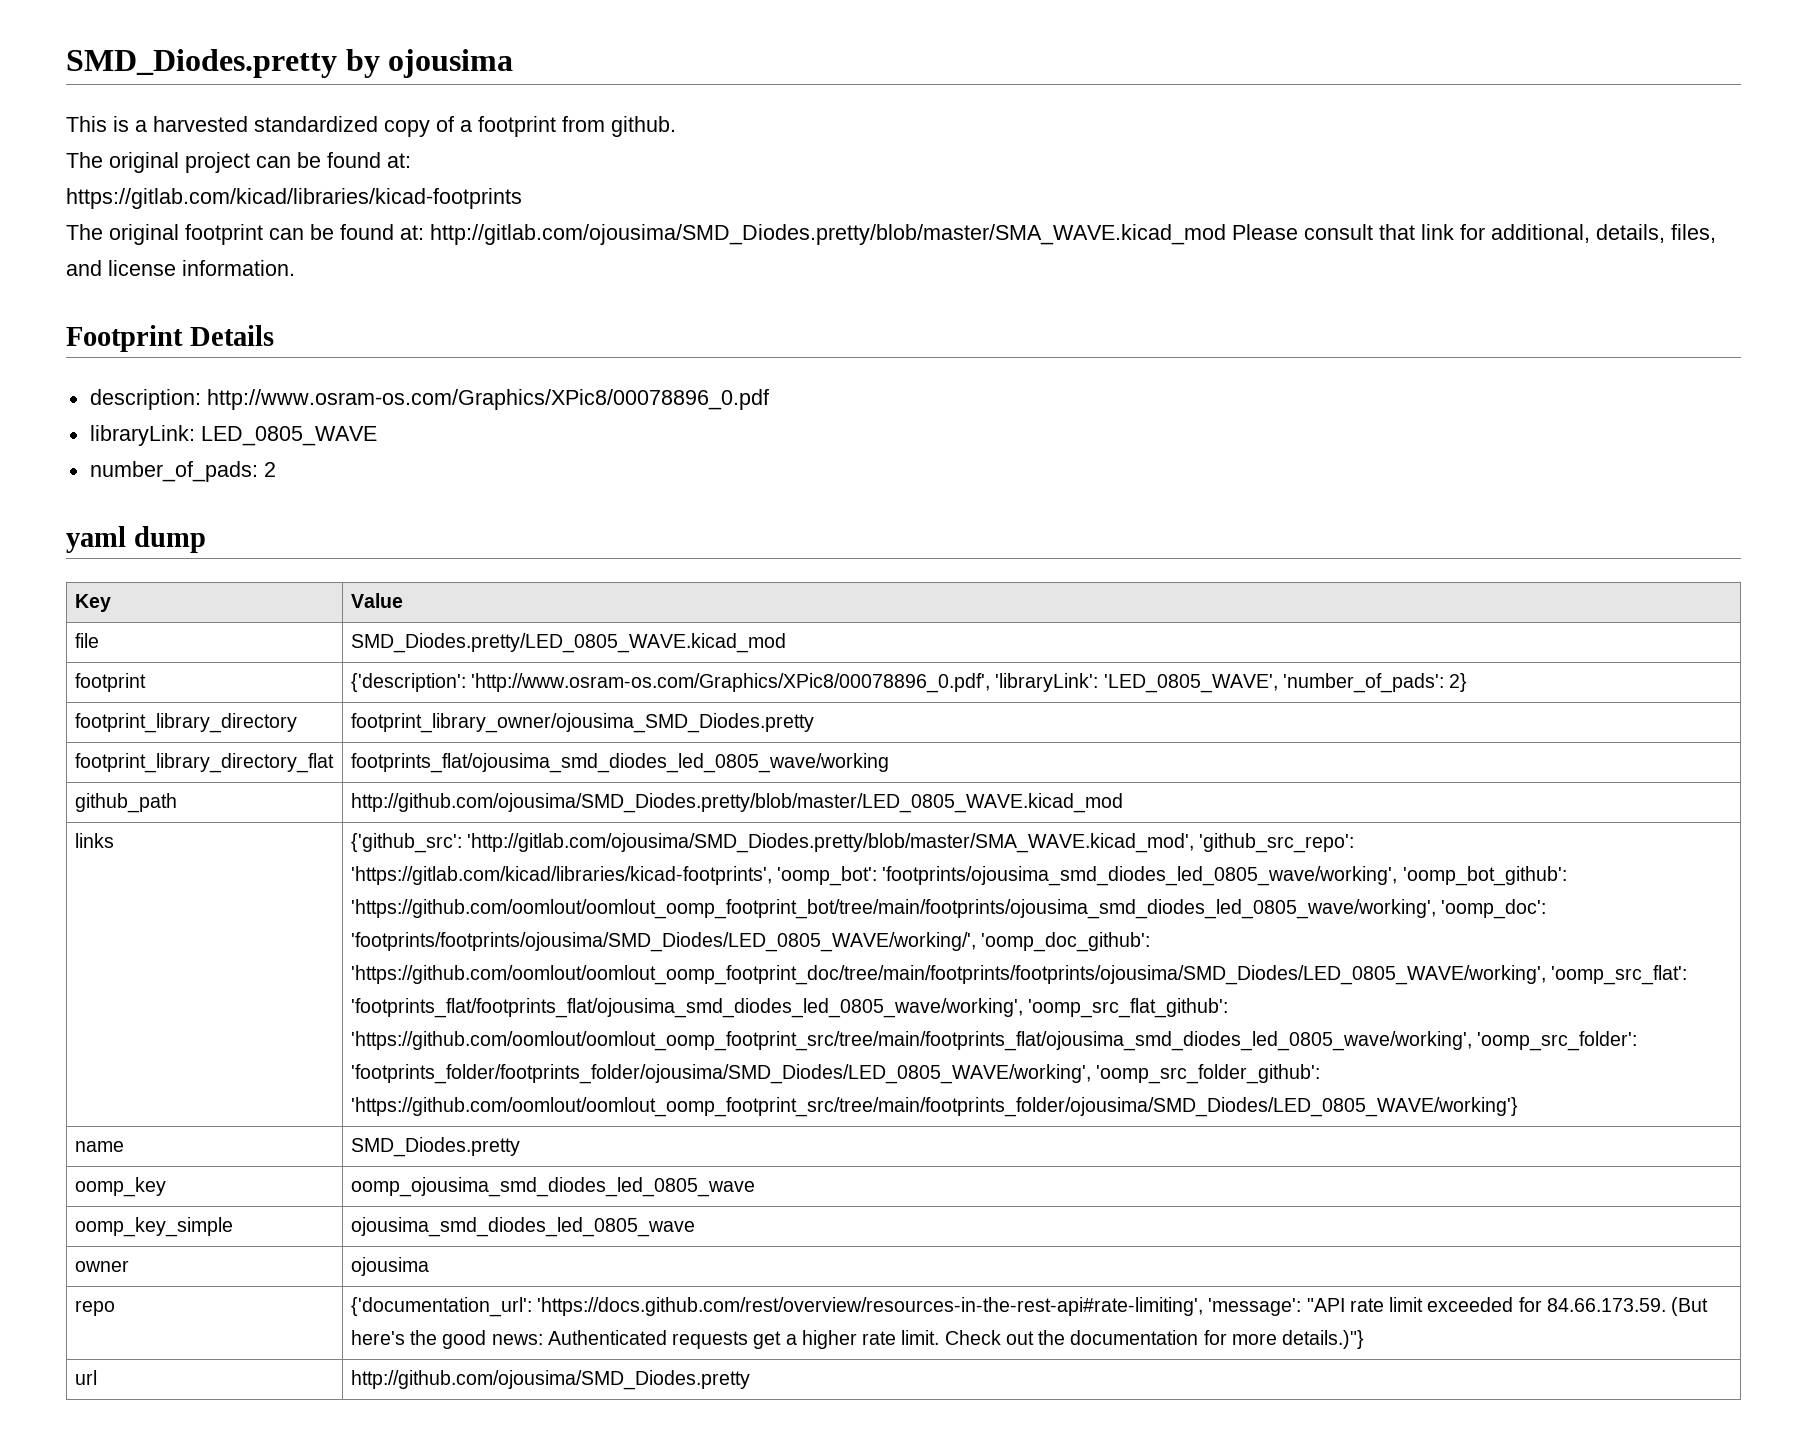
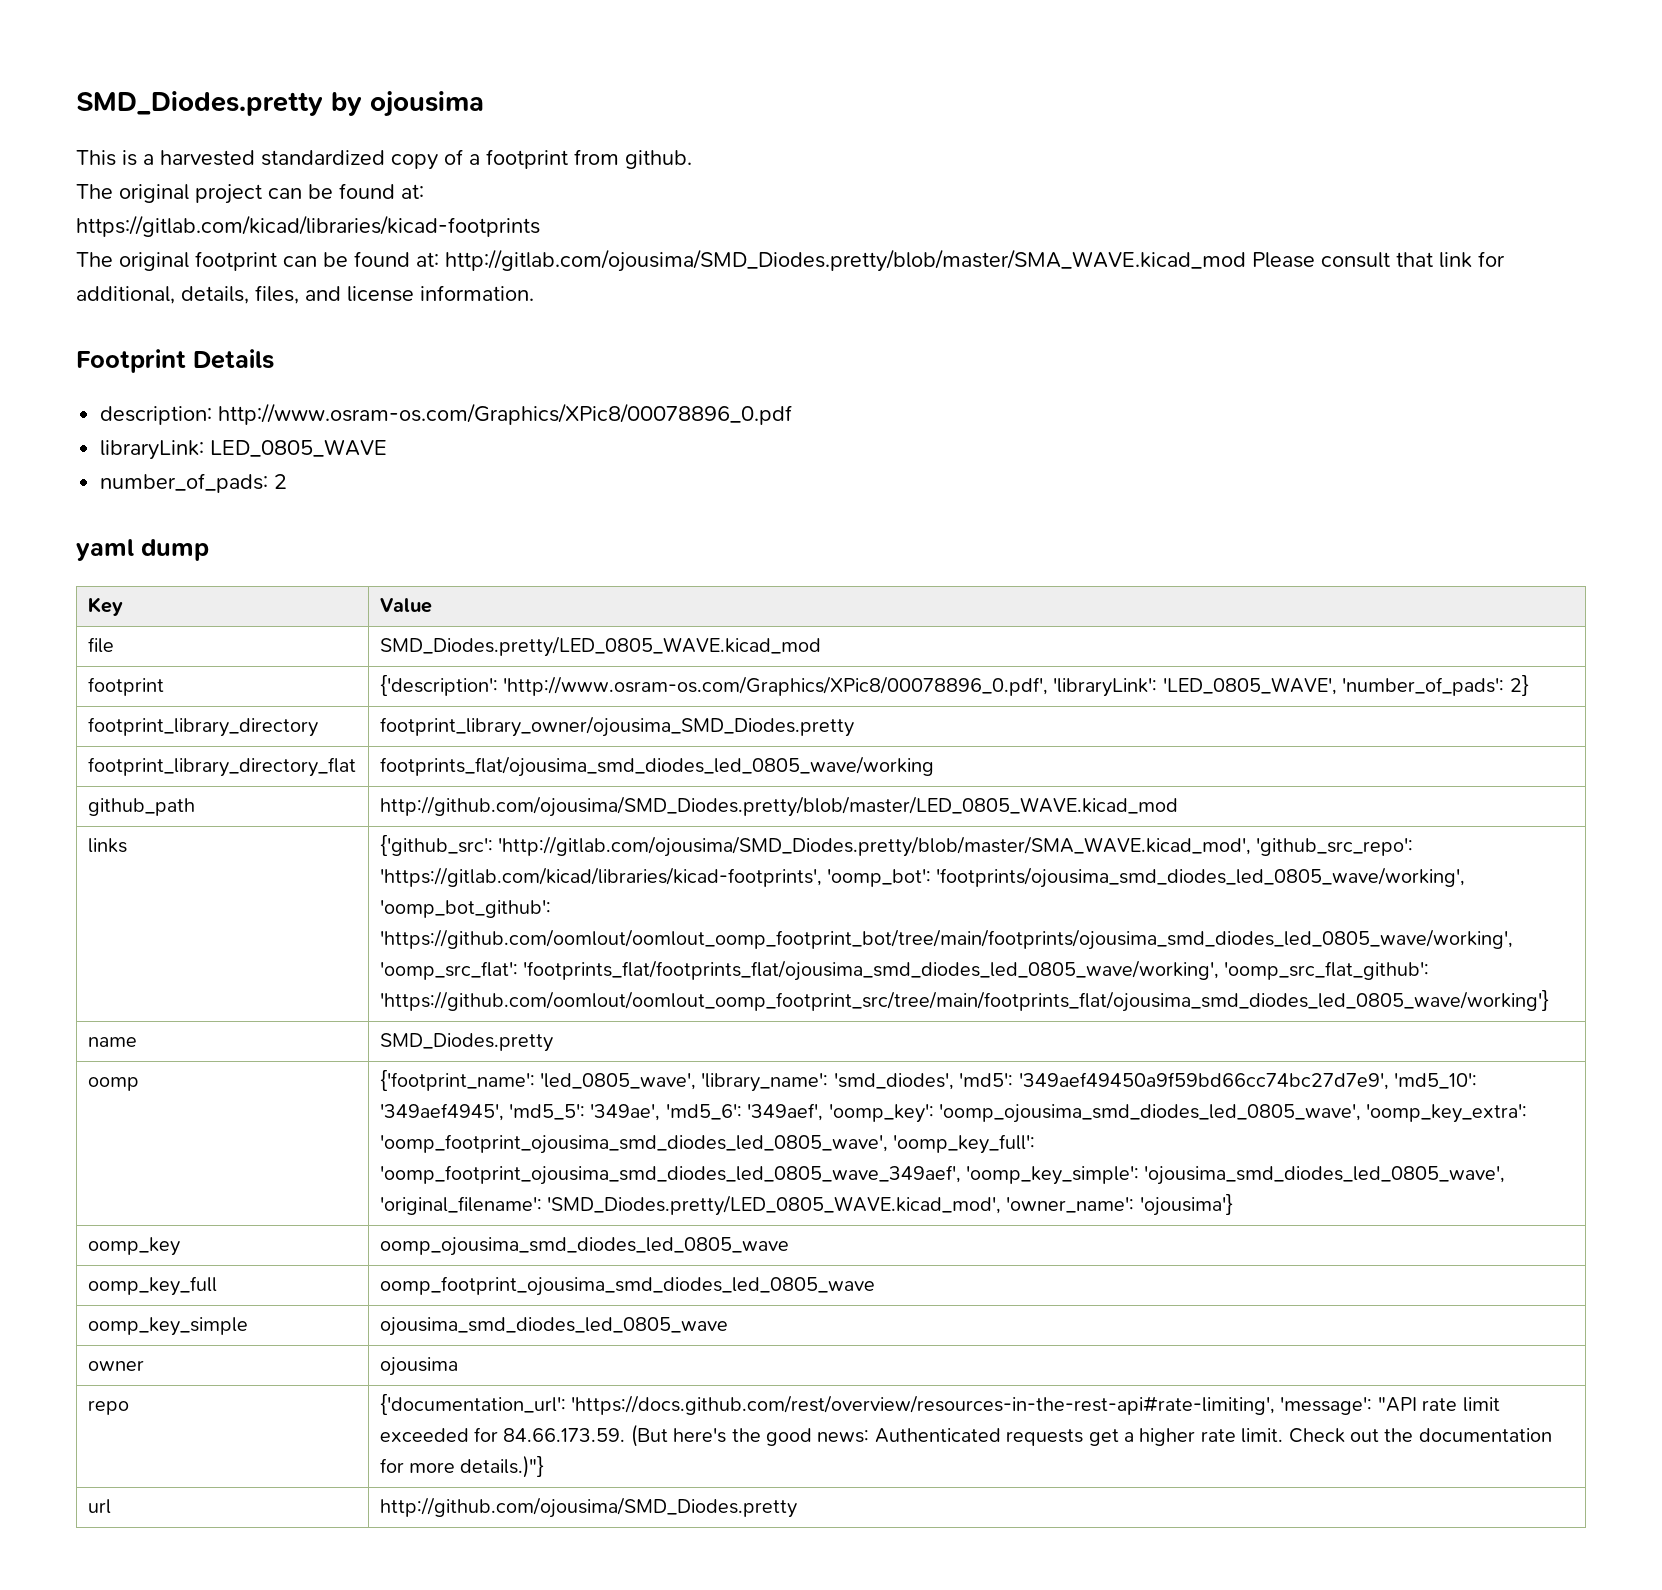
[1441,899,1547,919] [350,932,1151,952] [350,965,1688,985] [350,998,1229,1018] [350,1031,1638,1051] [350,1064,1321,1084] [350,1097,1518,1117] [74,1141,124,1152] [350,1137,520,1157] 'oomp_doc': 'footprints/footprints/ojousima/SMD_Diodes/LED_0805_WAVE/working/', 'oomp_doc_github': 'https://github.com/oomlout/oomlout_oomp_footprint_doc/tree/main/footprints/footprints/ojousima/SMD_Diodes/LED_0805_WAVE/working', 'oomp_src_flat': 'footprints_flat/footprints_flat/ojousima_smd_diodes_led_0805_wave/working', 'oomp_src_flat_github': 'https://github.com/oomlout/oomlout_oomp_footprint_src/tree/main/footprints_flat/ojousima_smd_diodes_led_0805_wave/working', 'oomp_src_folder': 'footprints_folder/footprints_folder/ojousima/SMD_Diodes/LED_0805_WAVE/working', 'oomp_src_folder_github': 'https://github.com/oomlout/oomlout_oomp_footprint_src/tree/main/footprints_folder/ojousima/SMD_Diodes/LED_0805_WAVE/working'} // name | SMD_Diodes.pretty -> [379,960,1430,981] [379,990,1549,1012] [87,1037,137,1047] [379,1033,553,1052] [87,1077,139,1091] [379,1070,1478,1092] [379,1103,1528,1123] [379,1134,1036,1154] [379,1165,1506,1185] [379,1194,1233,1216] 'oomp_src_flat': 'footprints_flat/footprints_flat/ojousima_smd_diodes_led_0805_wave/working', 'oomp_src_flat_github': 'https://github.com/oomlout/oomlout_oomp_footprint_src/tree/main/footprints_flat/ojousima_smd_diodes_led_0805_wave/working'} // name | SMD_Diodes.pretty // oomp | {'footprint_name': 'led_0805_wave', 'library_name': 'smd_diodes', 'md5': '349aef49450a9f59bd66cc74bc27d7e9', 'md5_10': '349aef4945', 'md5_5': '349ae', 'md5_6': '349aef', 'oomp_key': 'oomp_ojousima_smd_diodes_led_0805_wave', 'oomp_key_extra': 'oomp_footprint_ojousima_smd_diodes_led_0805_wave', 'oomp_key_full': 'oomp_footprint_ojousima_smd_diodes_led_0805_wave_349aef', 'oomp_key_simple': 'ojousima_smd_diodes_led_0805_wave', 'original_filename': 'SMD_Diodes.pretty/LED_0805_WAVE.kicad_mod', 'owner_name': 'ojousima'}
(755, 1187) none -> [87,1276,217,1296] [379,1276,875,1296] // oomp_key_full | oomp_footprint_ojousima_smd_diodes_led_0805_wave

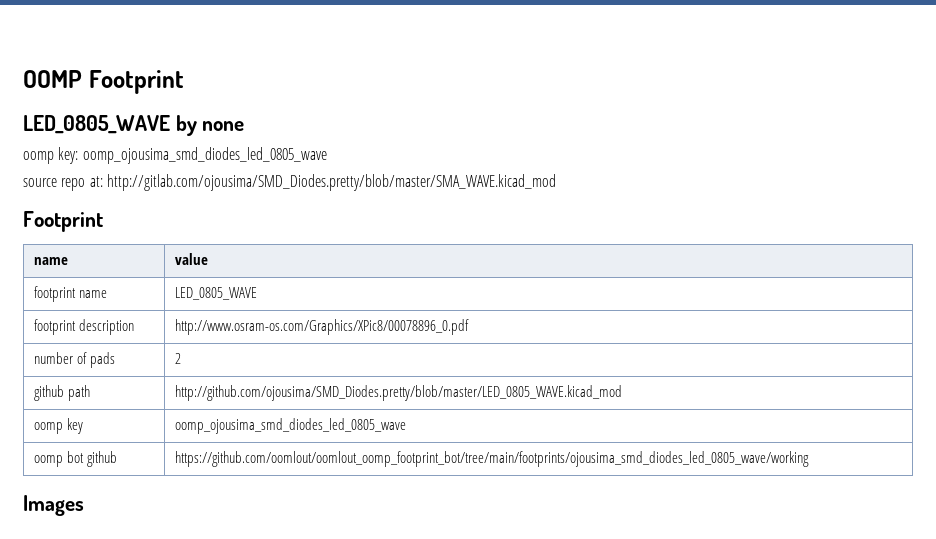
[76,91,484,117] [76,149,692,170] [76,183,424,204] [76,215,540,237] [76,249,1505,272] [76,285,534,304] [76,349,274,373] [100,403,793,425] [100,439,388,460] [100,473,288,493] [76,539,209,561] [87,597,123,616] [379,598,432,613] [87,637,114,653] [379,636,821,657] [87,677,164,696] [379,675,1529,697] [87,717,318,737] [379,716,854,737] [87,757,356,777] [379,756,934,777] [87,798,195,816] [379,796,1178,817] [87,838,127,853] [379,835,1414,857] [379,867,1466,888] [379,900,551,918] [379,929,1513,950] [379,960,1430,981] [379,990,1549,1012] [87,1037,137,1047] [379,1033,553,1052] [87,1077,139,1091] [379,1070,1478,1092] [379,1103,1528,1123] [379,1134,1036,1154] [379,1165,1506,1185] [379,1194,1233,1216] [87,1237,180,1256] [379,1237,789,1256] [87,1276,217,1296] [379,1276,875,1296] [87,1317,248,1336] [379,1317,728,1336] [87,1360,144,1371] [379,1357,458,1376] [87,1400,129,1415] [379,1394,1500,1415] [379,1424,1552,1447] [379,1455,545,1478] [87,1499,111,1514] [379,1497,797,1518] SMD_Diodes.pretty by ojousima // This is a harvested standardized copy of a footprint from github. // The original project can be found at: // https://gitlab.com/kicad/libraries/kicad-footprints // The original footprint can be found at: http://gitlab.com/ojousima/SMD_Diodes.pretty/blob/master/SMA_WAVE.kicad_mod Please consult that link for additional, details, files, and license information. // Footprint Details // description: http://www.osram-os.com/Graphics/XPic8/00078896_0.pdf // libraryLink: LED_0805_WAVE // number_of_pads: 2 // yaml dump // Key | Value // file | SMD_Diodes.pretty/LED_0805_WAVE.kicad_mod // footprint | {'description': 'http://www.osram-os.com/Graphics/XPic8/00078896_0.pdf', 'libraryLink': 'LED_0805_WAVE', 'number_of_pads': 2} // footprint_library_directory | footprint_library_owner/ojousima_SMD_Diodes.pretty // footprint_library_directory_flat | footprints_flat/ojousima_smd_diodes_led_0805_wave/working // github_path | http://github.com/ojousima/SMD_Diodes.pretty/blob/master/LED_0805_WAVE.kicad_mod // links | {'github_src': 'http://gitlab.com/ojousima/SMD_Diodes.pretty/blob/master/SMA_WAVE.kicad_mod', 'github_src_repo': 'https://gitlab.com/kicad/libraries/kicad-footprints', 'oomp_bot': 'footprints/ojousima_smd_diodes_led_0805_wave/working', 'oomp_bot_github': 'https://github.com/oomlout/oomlout_oomp_footprint_bot/tree/main/footprints/ojousima_smd_diodes_led_0805_wave/working', 'oomp_src_flat': 'footprints_flat/footprints_flat/ojousima_smd_diodes_led_0805_wave/working', 'oomp_src_flat_github': 'https://github.com/oomlout/oomlout_oomp_footprint_src/tree/main/footprints_flat/ojousima_smd_diodes_led_0805_wave/working'} // name | SMD_Diodes.pretty // oomp | {'footprint_name': 'led_0805_wave', 'library_name': 'smd_diodes', 'md5': '349aef49450a9f59bd66cc74bc27d7e9', 'md5_10': '349aef4945', 'md5_5': '349ae', 'md5_6': '349aef', 'oomp_key': 'oomp_ojousima_smd_diodes_led_0805_wave', 'oomp_key_extra': 'oomp_footprint_ojousima_smd_diodes_led_0805_wave', 'oomp_key_full': 'oomp_footprint_ojousima_smd_diodes_led_0805_wave_349aef', 'oomp_key_simple': 'ojousima_smd_diodes_led_0805_wave', 'original_filename': 'SMD_Diodes.pretty/LED_0805_WAVE.kicad_mod', 'owner_name': 'ojousima'} // oomp_key | oomp_ojousima_smd_diodes_led_0805_wave // oomp_key_full | oomp_footprint_ojousima_smd_diodes_led_0805_wave // oomp_key_simple | ojousima_smd_diodes_led_0805_wave // owner | ojousima // repo | {'documentation_url': 'https://docs.github.com/rest/overview/resources-in-the-rest-api#rate-limiting', 'message': "API rate limit exceeded for 84.66.173.59. (But here's the good news: Authenticated requests get a higher rate limit. Check out the documentation for more details.)"} // url | http://github.com/ojousima/SMD_Diodes.pretty -> [23,70,184,94] [23,115,245,136] [23,147,327,164] [23,174,556,191] [23,211,103,232] [34,257,69,265] [175,253,209,265] [34,286,108,302] [175,287,258,300] [34,319,135,335] [175,319,470,335] [34,352,115,368] [175,353,182,364] [34,385,91,401] [175,385,623,401] [34,418,84,434] [175,418,407,434] [34,451,117,467] [175,451,810,467] [23,495,84,516] OOMP Footprint // LED_0805_WAVE by none // oomp key: oomp_ojousima_smd_diodes_led_0805_wave // source repo at: http://gitlab.com/ojousima/SMD_Diodes.pretty/blob/master/SMA_WAVE.kicad_mod // Footprint // name | value // footprint name | LED_0805_WAVE // footprint description | http://www.osram-os.com/Graphics/XPic8/00078896_0.pdf // number of pads | 2 // github path | http://github.com/ojousima/SMD_Diodes.pretty/blob/master/LED_0805_WAVE.kicad_mod // oomp key | oomp_ojousima_smd_diodes_led_0805_wave // oomp bot github | https://github.com/oomlout/oomlout_oomp_footprint_bot/tree/main/footprints/ojousima_smd_diodes_led_0805_wave/working // Images

